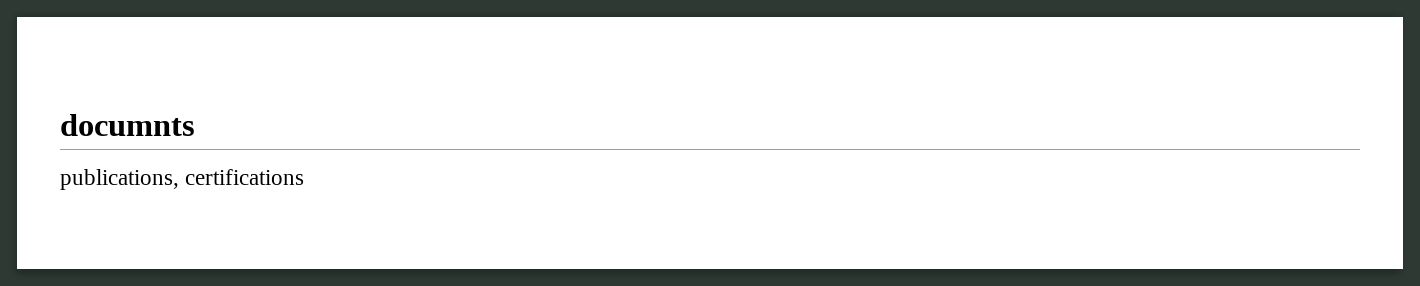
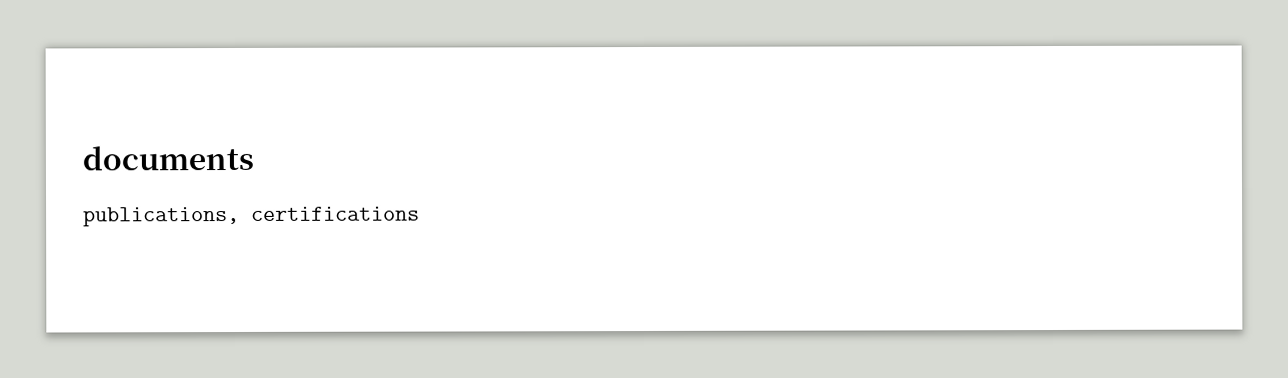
[60,114,195,136] documnts -> [82,145,254,171] documents

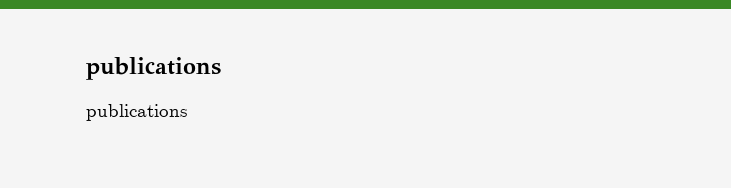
[82,145,254,171] [83,206,420,227] documents // publications, certifications -> [86,57,221,80] [86,104,187,121] publications // publications

